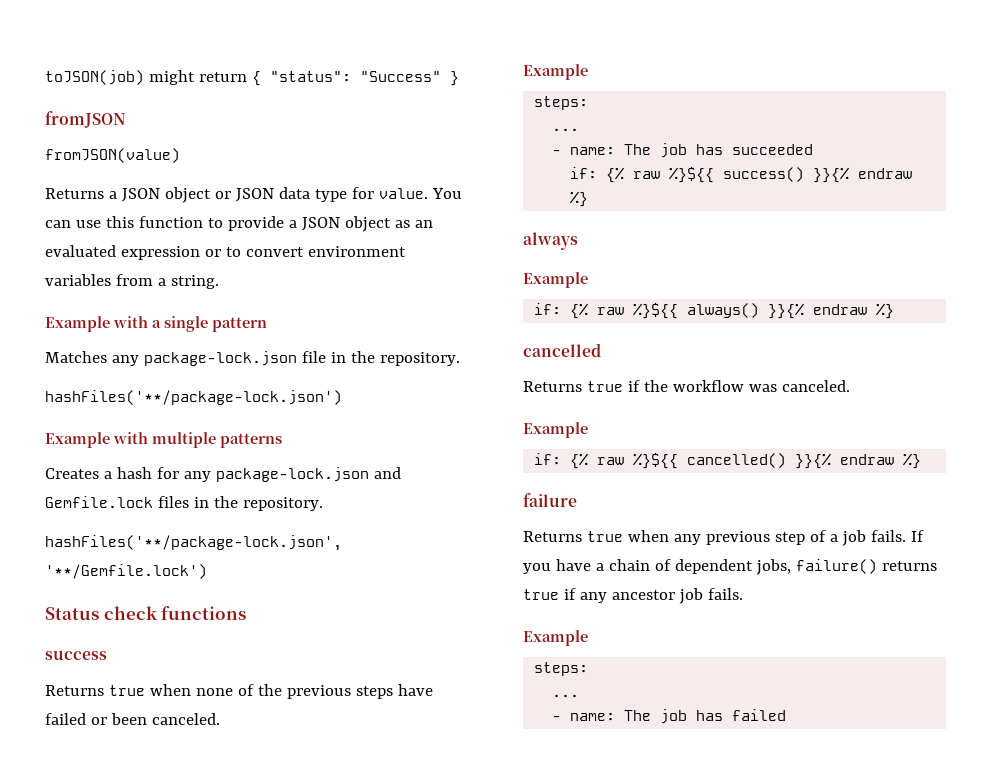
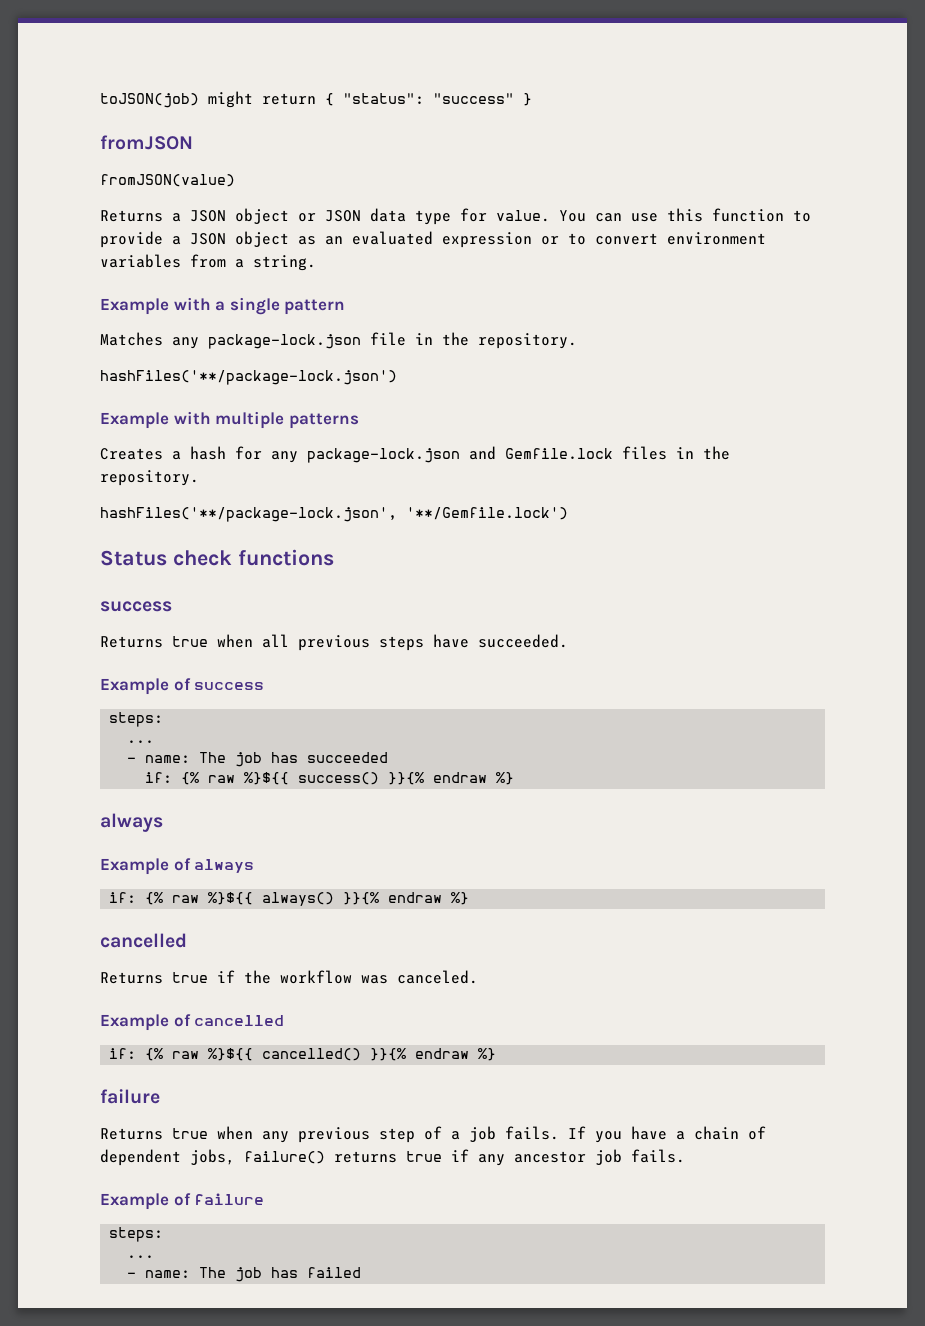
[359,71,441,82] "Success" -> [433,93,514,104] "success"
[195,684,433,699] [45,713,220,725] [523,64,588,80] none of the previous steps have failed or been canceled. // Example -> [262,634,568,651] [100,678,265,695] all previous steps have succeeded. // Example of success
(588, 280) none -> [173,858,255,873] of always
(588, 430) none -> [173,1014,285,1027] of cancelled
(588, 638) none -> [173,1193,265,1206] of failure

